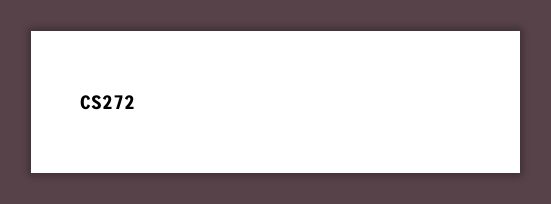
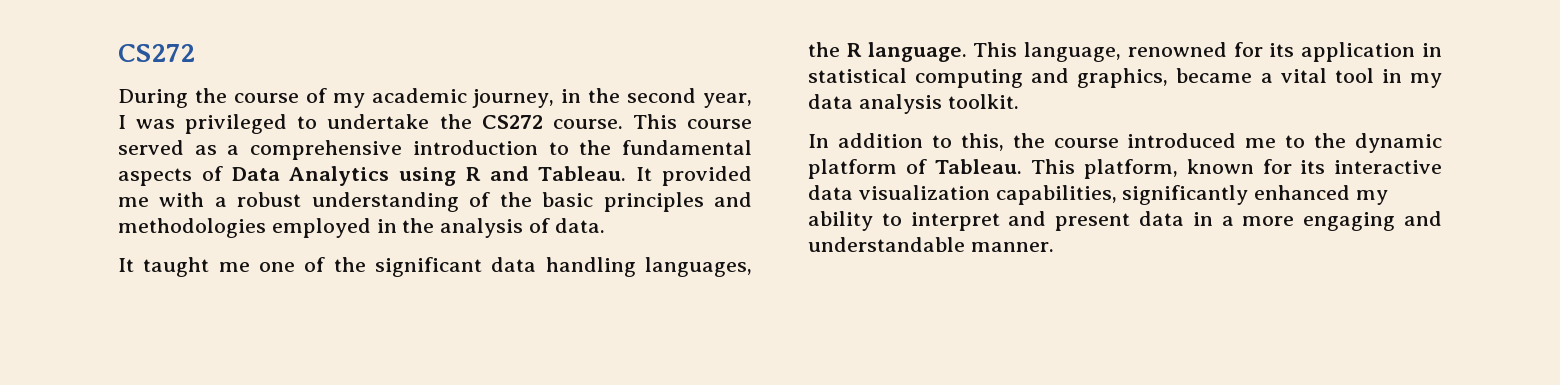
[80,95,135,110] CS272 -> [118,44,195,62] [118,88,752,108] [118,114,752,134] [118,140,752,160] [118,166,753,186] [118,192,753,212] [118,218,605,238] [118,257,753,277] [808,42,1442,62] [808,68,1442,88] [808,94,1019,114] [808,133,1442,153] [808,159,1442,179] [808,185,1389,205] [808,211,1442,231] [808,237,1054,252] CS272 // During the course of my academic journey, in the second year, I was privileged to undertake the CS272 course. This course served as a comprehensive introduction to the fundamental aspects of Data Analytics using R and Tableau. It provided me with a robust understanding of the basic principles and methodologies employed in the analysis of data. // It taught me one of the significant data handling languages, the R language. This language, renowned for its application in statistical computing and graphics, became a vital tool in my data analysis toolkit. // In addition to this, the course introduced me to the dynamic platform of Tableau. This platform, known for its interactive data visualization capabilities, significantly enhanced my ability to interpret and present data in a more engaging and understandable manner.

